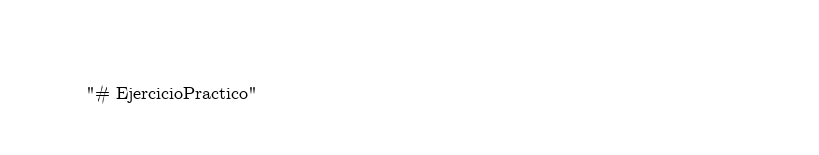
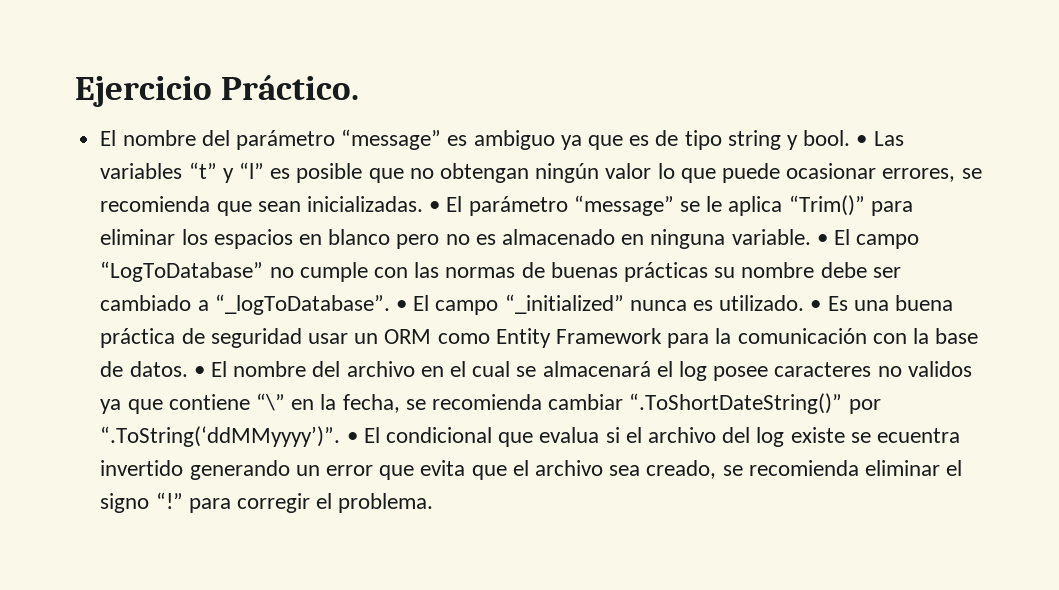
[86,84,257,105] "# EjercicioPractico" -> [75,75,360,107] [100,129,904,150] [100,162,982,183] [100,195,913,216] [100,229,920,249] [100,261,901,282] [100,294,954,315] [100,328,979,348] [100,361,972,381] [100,393,881,414] [100,426,961,447] [100,460,963,480] [100,492,434,513] Ejercicio Práctico. // El nombre del parámetro “message” es ambiguo ya que es de tipo string y bool. • Las variables “t” y “l” es posible que no obtengan ningún valor lo que puede ocasionar errores, se recomienda que sean inicializadas. • El parámetro “message” se le aplica “Trim()” para eliminar los espacios en blanco pero no es almacenado en ninguna variable. • El campo “LogToDatabase” no cumple con las normas de buenas prácticas su nombre debe ser cambiado a “_logToDatabase”. • El campo “_initialized” nunca es utilizado. • Es una buena práctica de seguridad usar un ORM como Entity Framework para la comunicación con la base de datos. • El nombre del archivo en el cual se almacenará el log posee caracteres no validos ya que contiene “\” en la fecha, se recomienda cambiar “.ToShortDateString()” por “.ToString(‘ddMMyyyy’)”. • El condicional que evalua si el archivo del log existe se ecuentra invertido generando un error que evita que el archivo sea creado, se recomienda eliminar el signo “!” para corregir el problema.

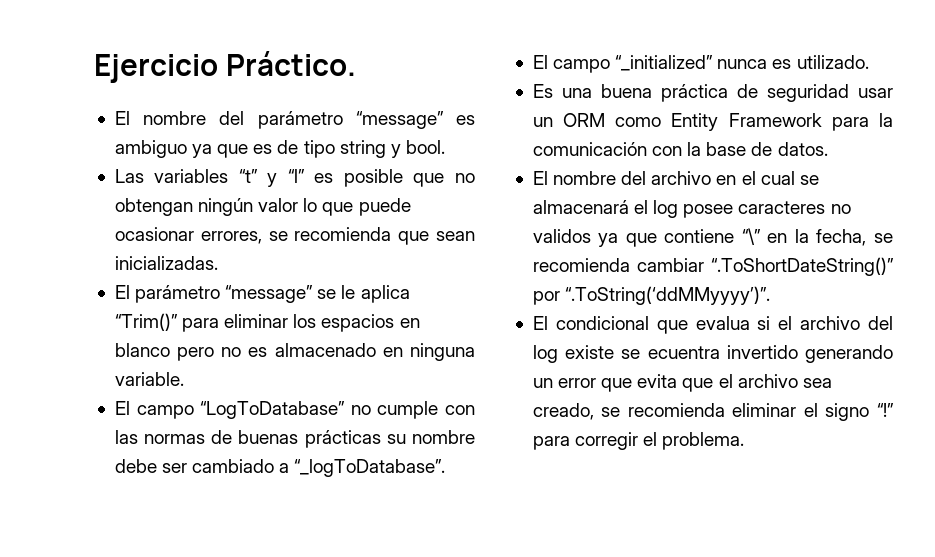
[856,135,868,146] • -> (445, 147) //
[429,201,441,212] • -> (218, 263) //
[816,234,828,245] • -> (184, 379) //
[395,300,407,311] • -> (446, 468) //
[810,300,822,311] • -> (869, 62) //
[193,366,205,377] • -> (828, 149) //
[346,432,358,443] • -> (771, 295) //

